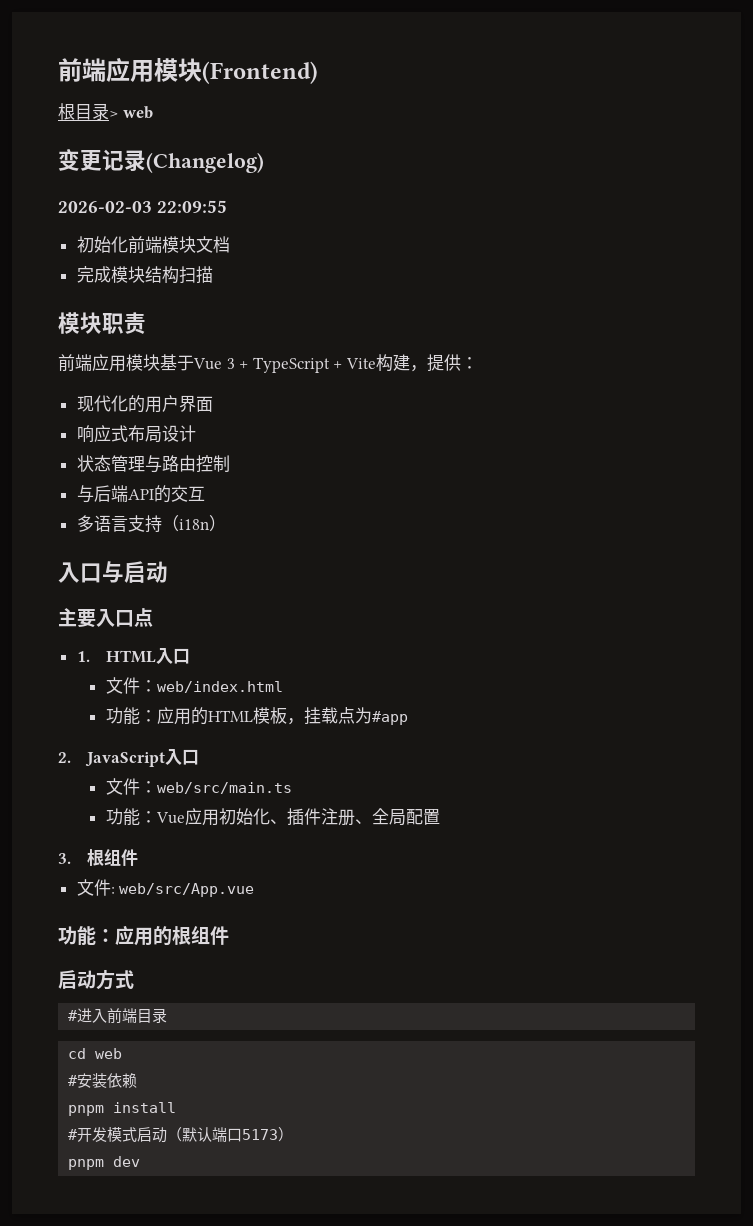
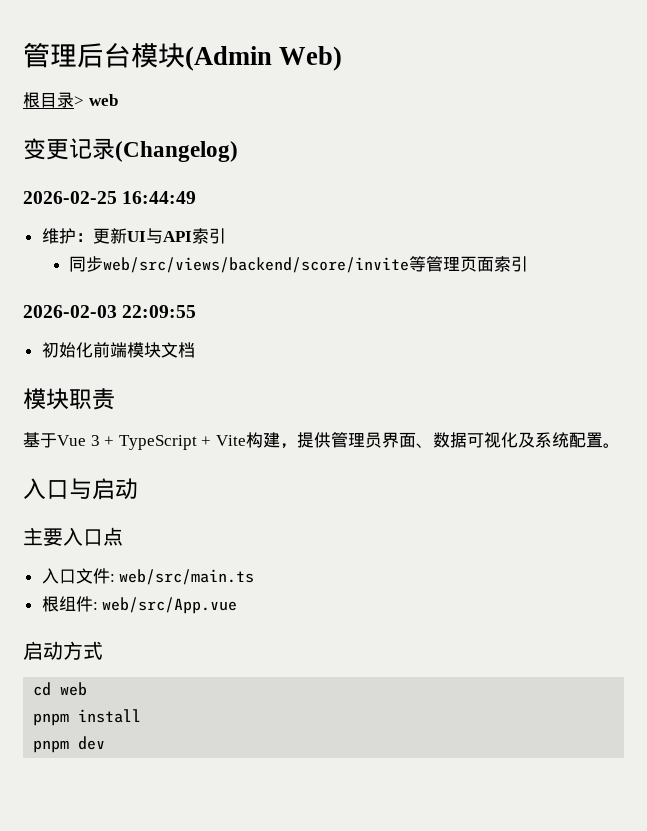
[58,58,318,84] 前端应用模块(Frontend) -> [23,42,343,71] 管理后台模块(Admin Web)
(264, 162) none -> [23,191,197,204] [41,228,226,244] [69,256,529,273] // 2026-02-25 16:44:49 // 维护：更新UI与API索引 // 同步web/src/views/backend/score/invite等管理页面索引
[76,266,213,284] // 完成模块结构扫描 -> (195, 350) none
[58,354,160,372] 前端应用模块 -> (115, 399) none
[460,357,478,369] [76,395,213,413] [76,425,196,443] [76,455,230,473] [76,485,205,503] [76,515,226,533] ： // 现代化的用户界面 // 响应式布局设计 // 状态管理与路由控制 // 与后端API的交互 // 多语言支持（i18n） -> [330,432,620,448] 管理员界面、数据可视化及系统配置。
[76,648,190,664] [105,677,283,694] [105,707,408,725] [58,749,199,767] [105,778,292,795] [105,808,440,826] [58,849,138,866] [76,879,111,896] 1. HTML入口 // 文件：web/index.html // 功能：应用的HTML模板，挂载点为#app // 2. JavaScript入口 // 文件：web/src/main.ts // 功能：Vue应用初始化、插件注册、全局配置 // 3.根组件 // 文件 -> [41,568,255,585] [41,596,93,612] 入口文件: web/src/main.ts // 根组件
[58,925,229,946] [58,969,134,990] [68,1008,168,1024] 功能：应用的根组件 // 启动方式 // #进入前端目录 -> [23,641,103,660] 启动方式
[68,1073,138,1088] // #安装依赖 -> (88, 689) none
[68,1127,294,1143] // #开发模式启动（默认端口5173） -> (142, 716) none

